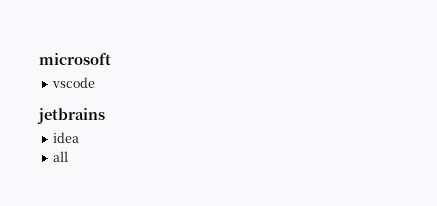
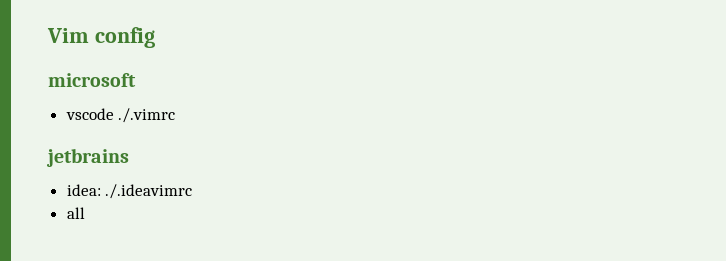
(39, 59) none -> [47,27,155,48] Vim config //
(95, 82) none -> [118,108,176,123] ./.vimrc
[52,132,79,143] idea -> [66,184,193,199] idea: ./.ideavimrc

